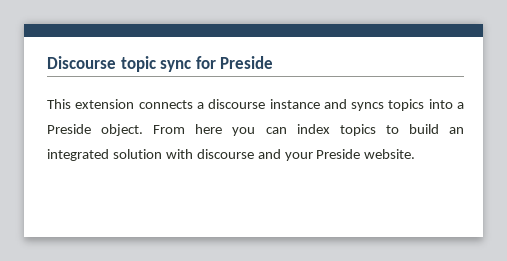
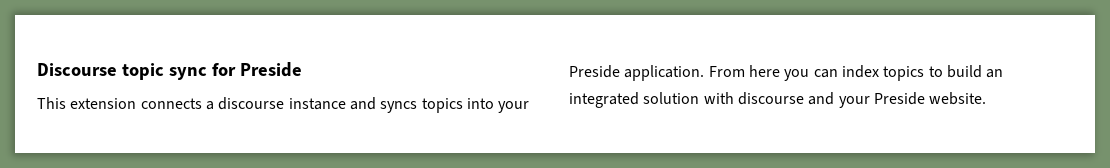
[457,102,465,109] [47,124,144,136] a Preside object. -> [498,101,530,113] [569,65,705,81] your Preside application.

